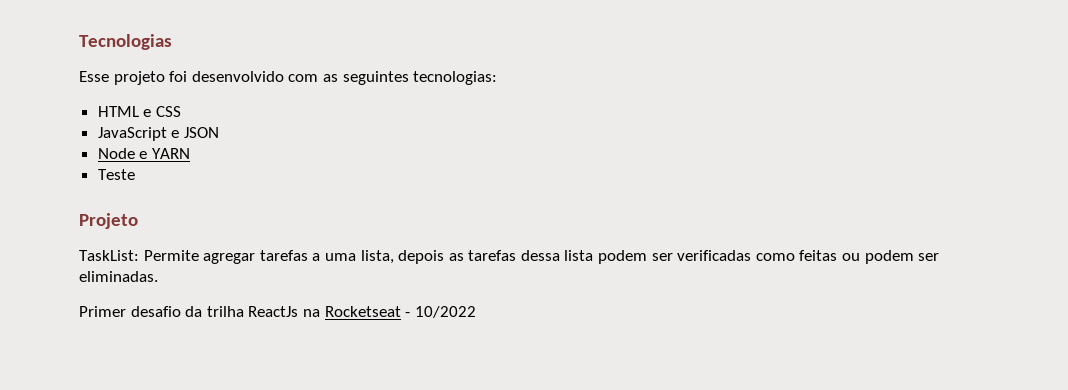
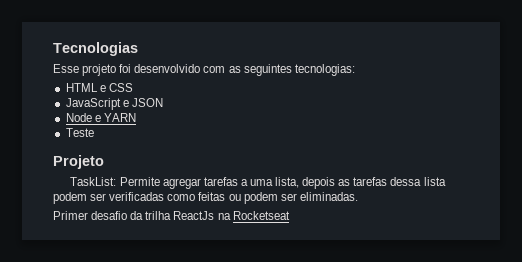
[405,306,476,318] - 10/2022 -> (290, 215) none

